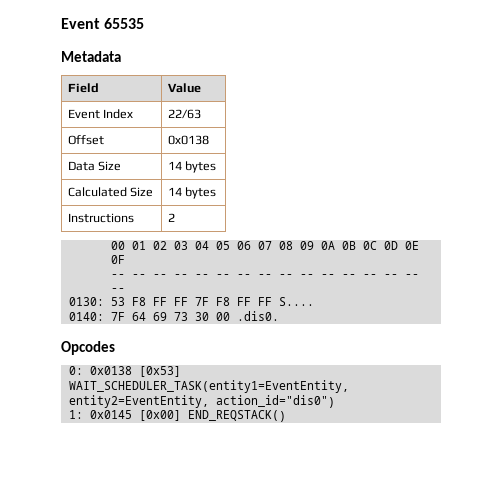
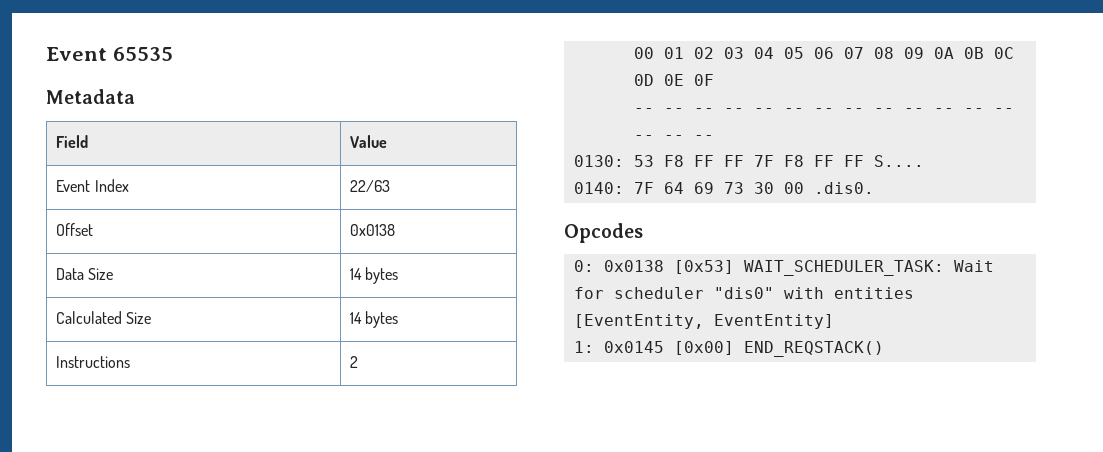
[68,380,349,393] [68,395,335,408] WAIT_SCHEDULER_TASK(entity1=EventEntity, entity2=EventEntity, action_id="dis0") -> [743,260,994,276] [573,287,914,299] [573,314,834,329] WAIT_SCHEDULER_TASK: Wait for scheduler "dis0" with entities [EventEntity, EventEntity]

